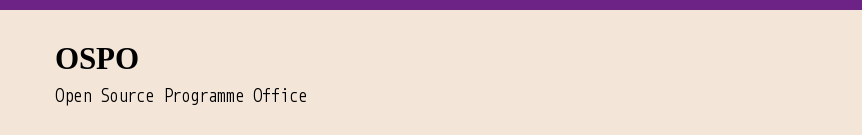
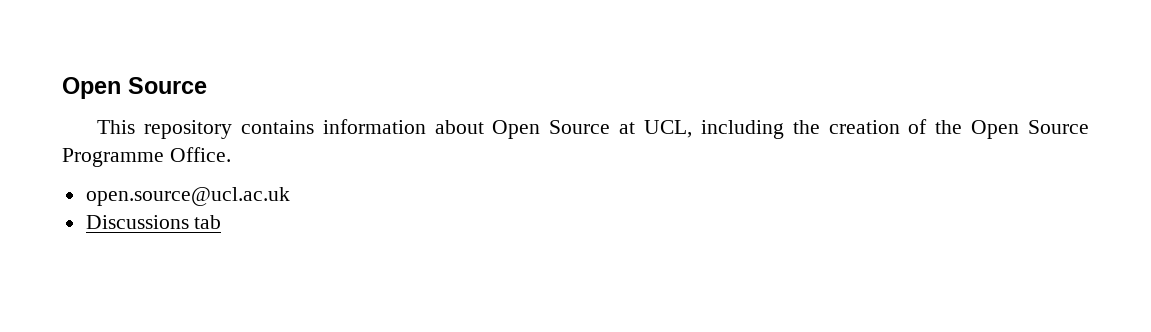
[55,48,139,69] [55,88,307,106] OSPO // Open Source Programme Office -> [62,77,207,99] [97,119,1089,139] [62,147,231,167] [85,187,290,206] [85,215,222,229] Open Source // This repository contains information about Open Source at UCL, including the creation of the Open Source Programme Office. // open.source@ucl.ac.uk // Discussions tab

